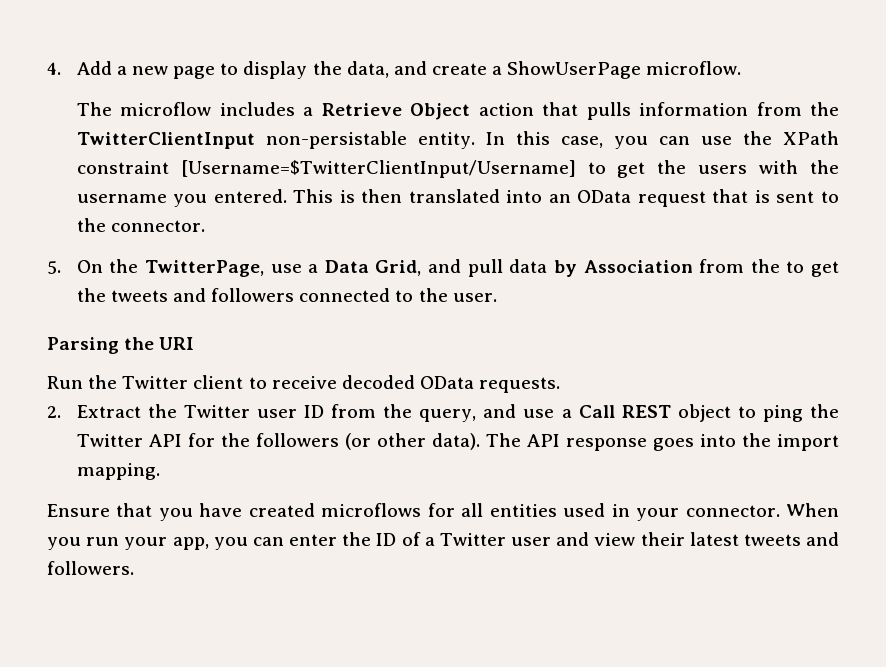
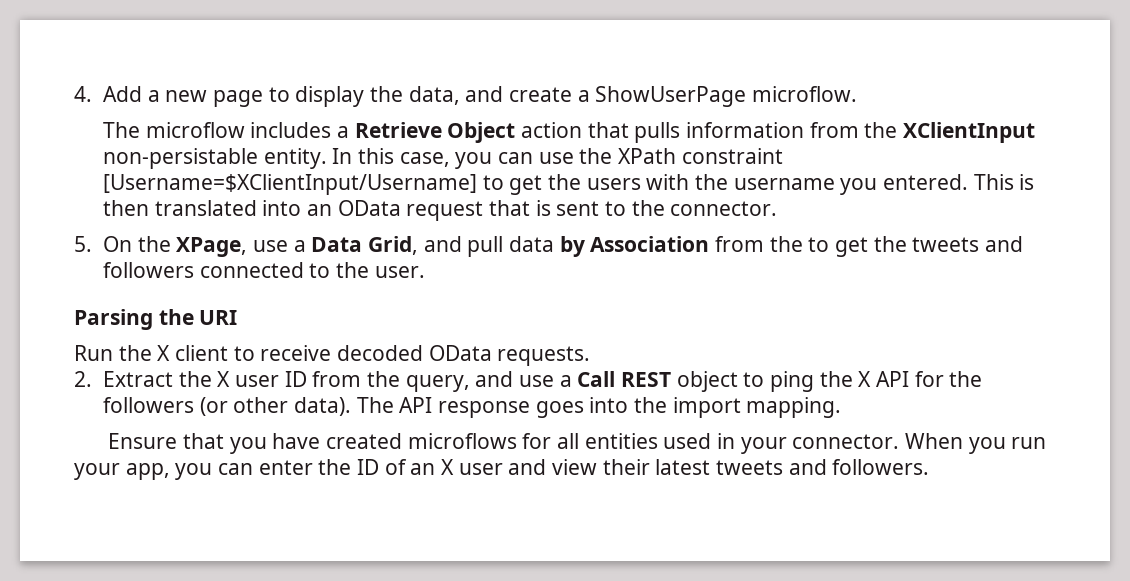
[76,132,255,149] TwitterClientInput -> [902,122,1035,143] XClientInput
[180,160,576,178] [Username=$TwitterClientInput/Username] -> [102,174,477,195] [Username=$XClientInput/Username]
[144,260,264,277] TwitterPage, -> [176,237,248,257] XPage,
[122,376,189,389] Twitter -> [157,345,171,361] X
[183,405,250,418] Twitter -> [217,371,231,387] X
[76,434,143,447] Twitter -> [858,371,872,387] X
[424,533,506,546] a Twitter -> [410,459,455,475] an X

